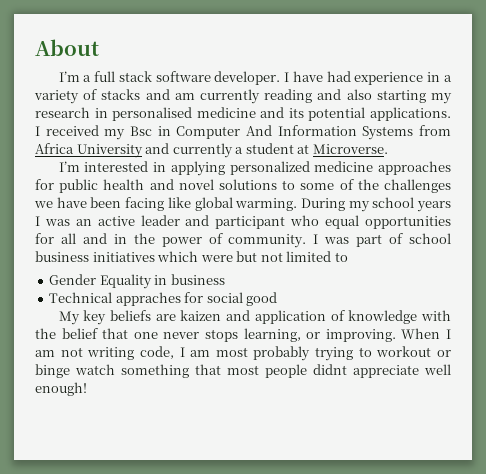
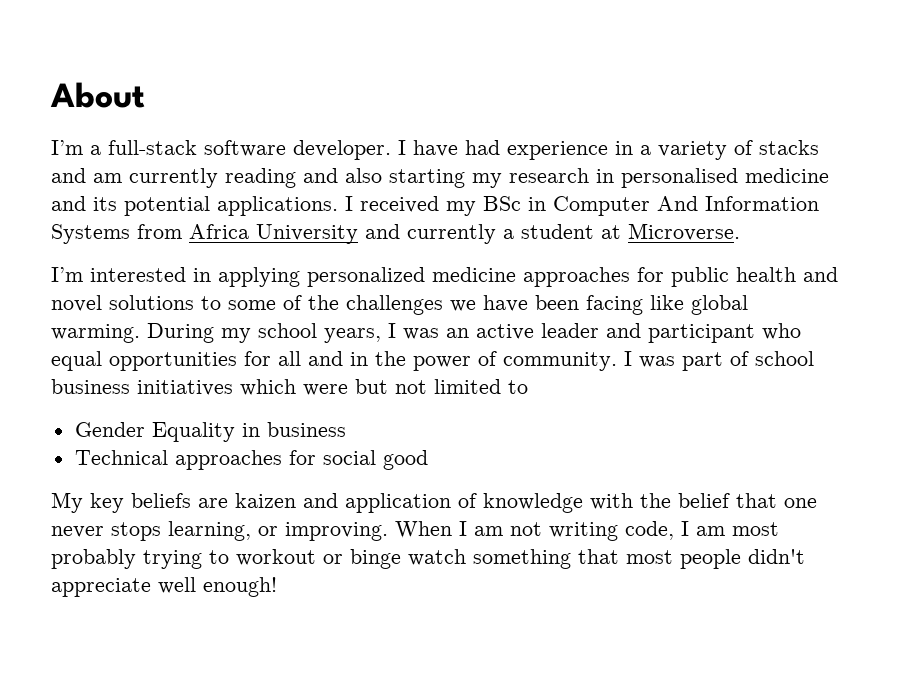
[94,71,152,82] full stack -> [108,140,197,155] full-stack
[130,126,152,136] Bsc -> [483,196,521,211] BSc
[416,201,451,212] years -> [324,328,381,343] years,
[115,292,181,306] appraches -> [174,450,282,470] approaches
[313,364,347,375] didnt -> [748,549,805,564] didn't

